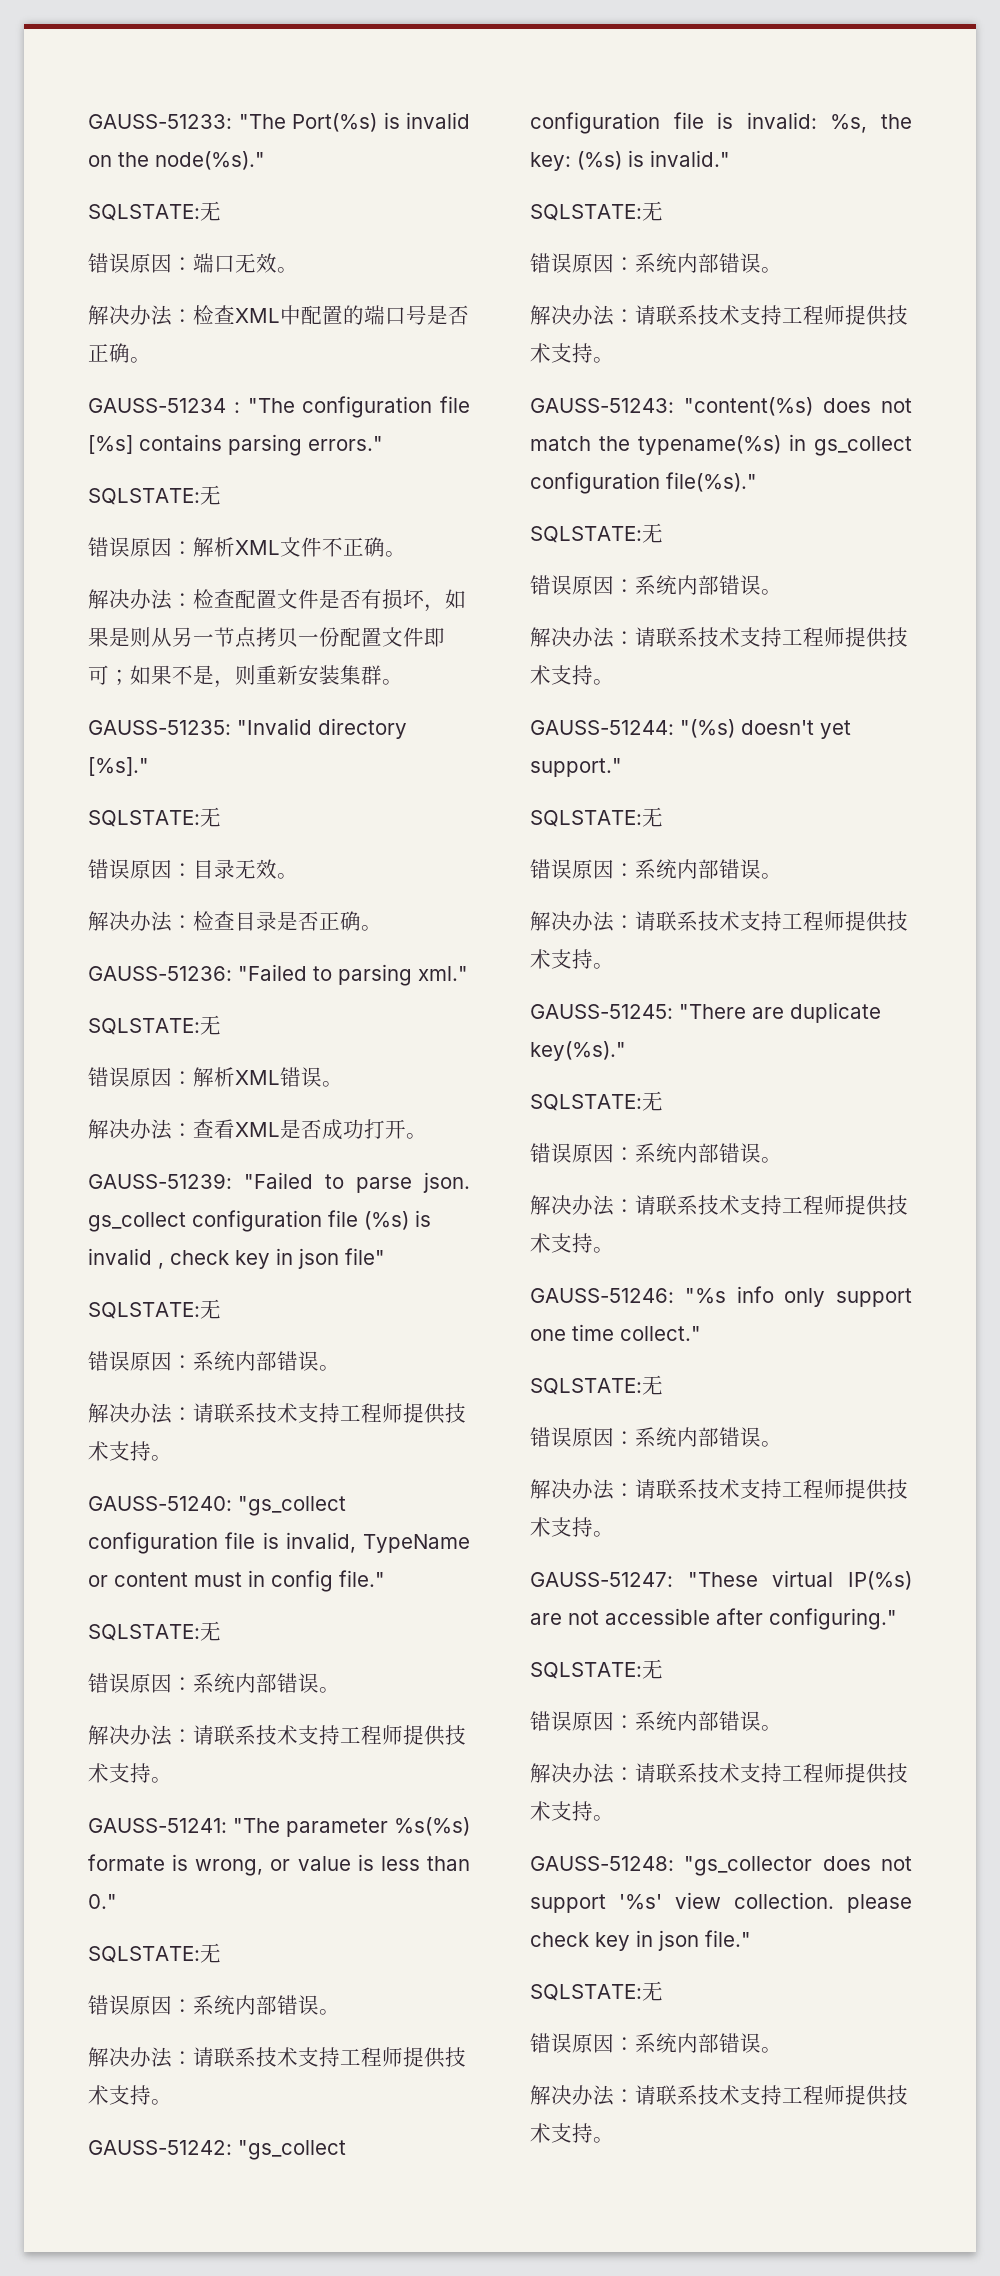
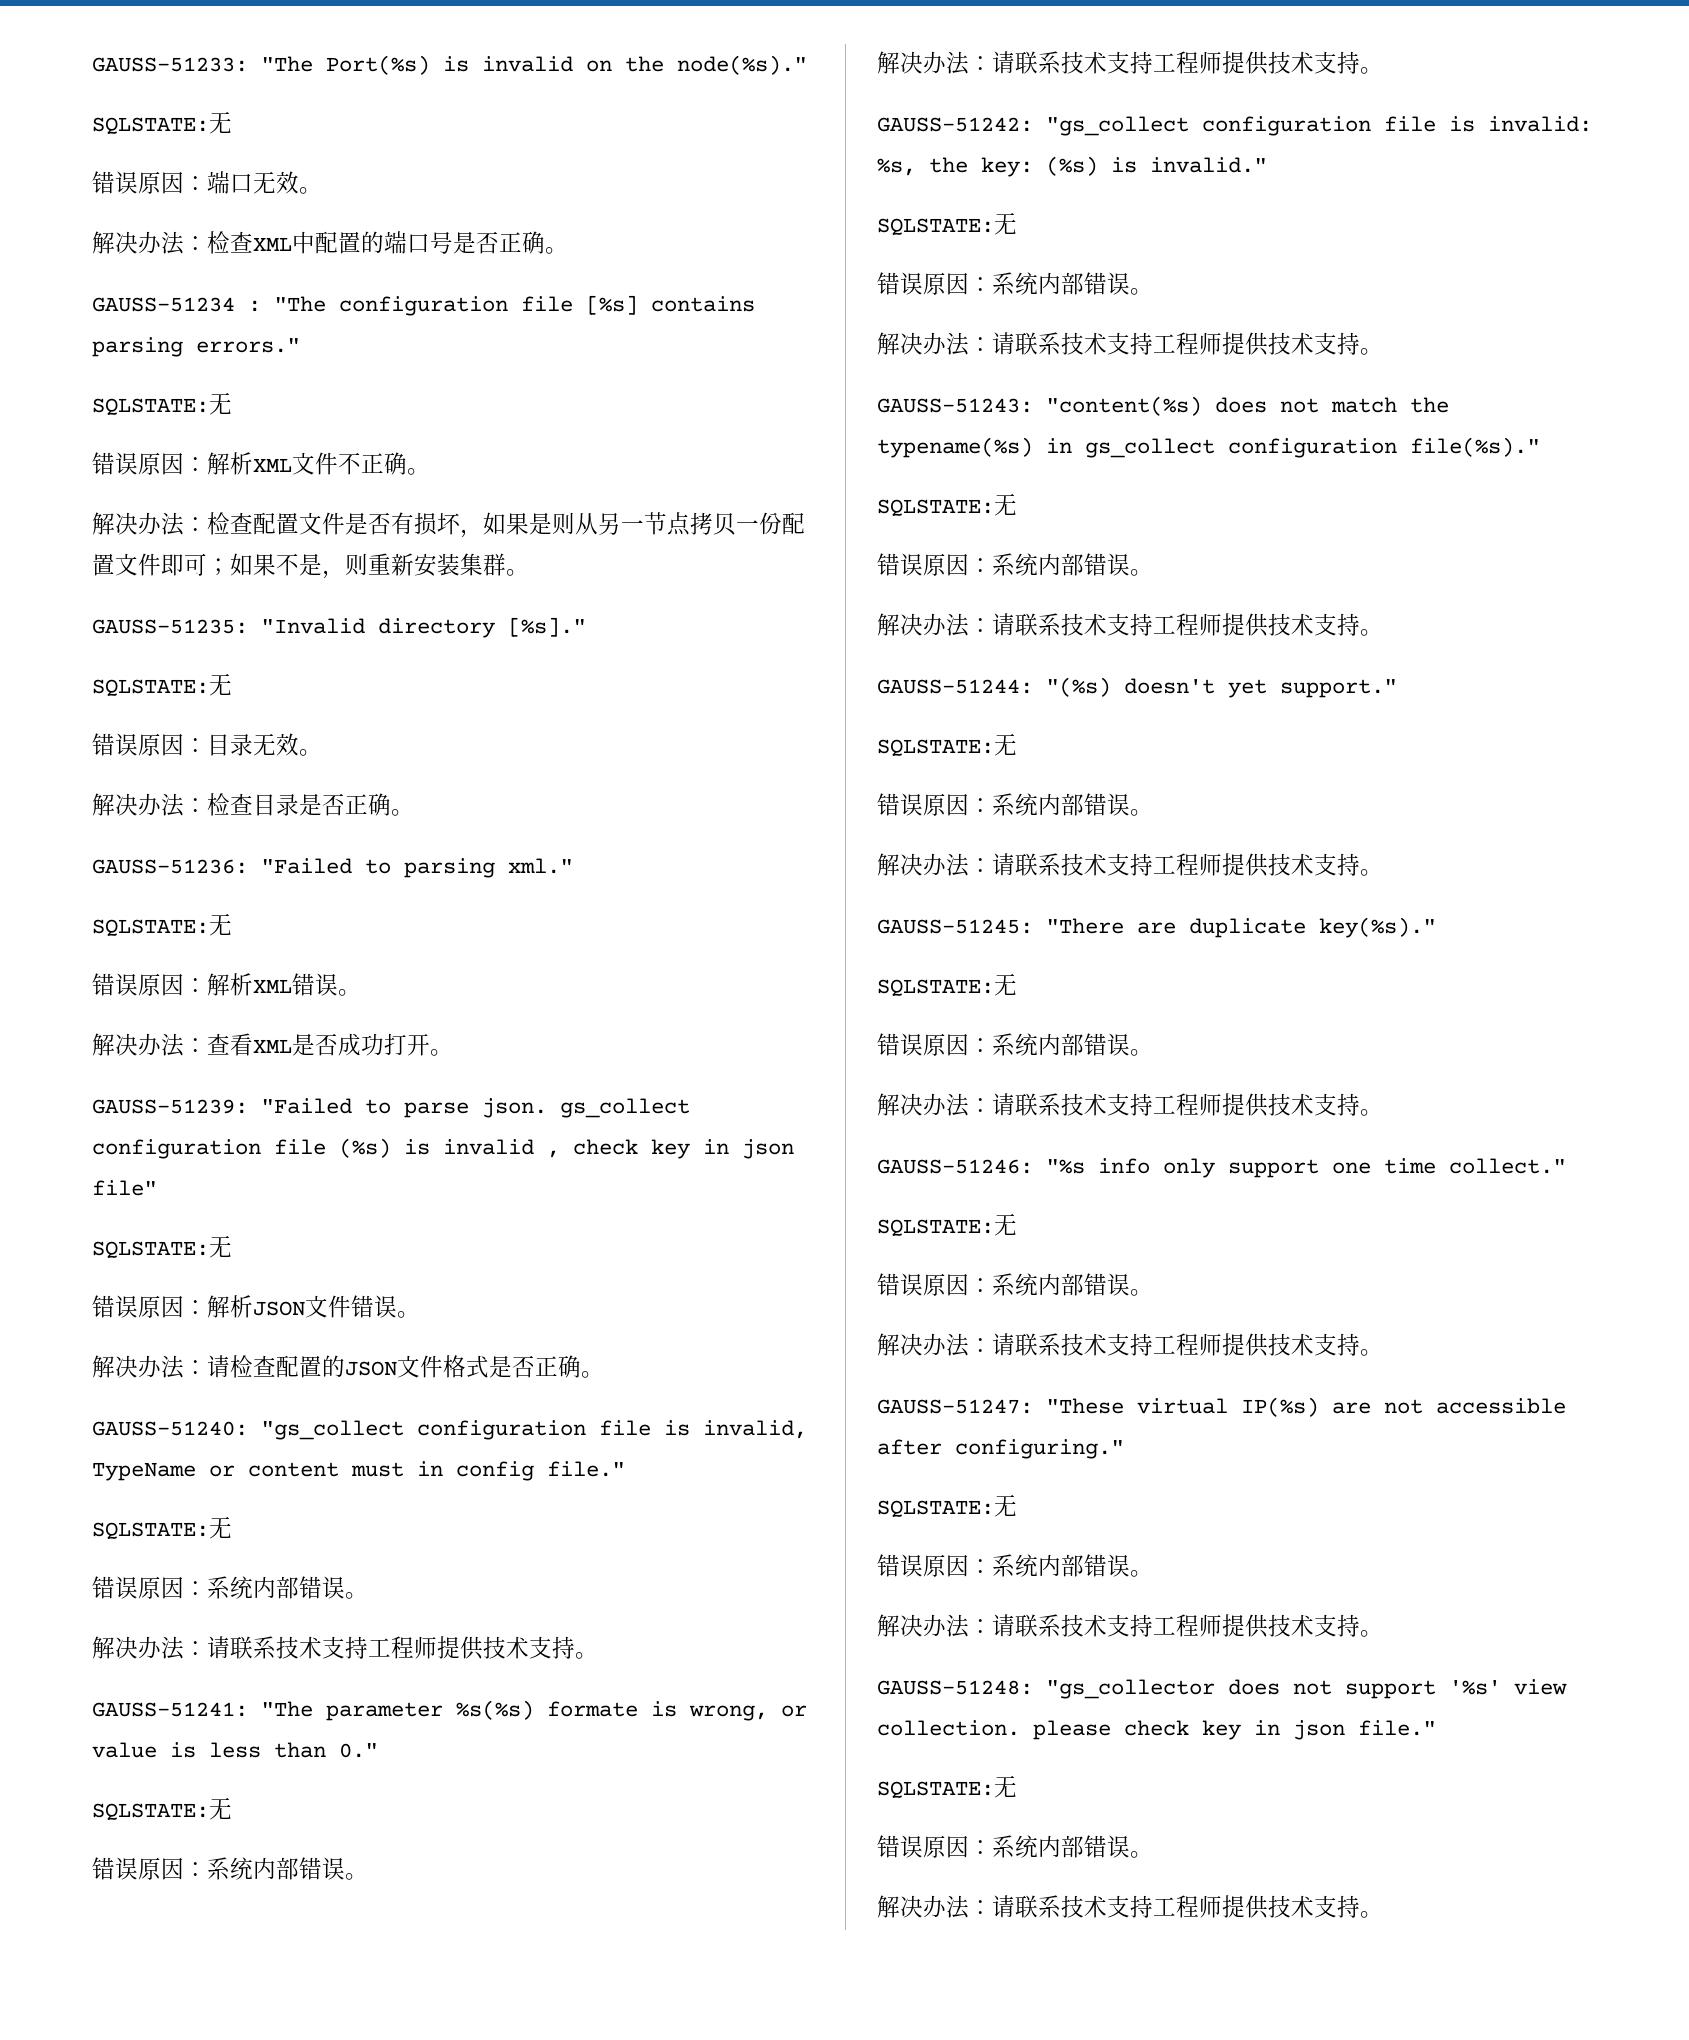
[193,1351,340,1371] [88,1403,466,1424] [88,1441,151,1461] 系统内部错误。 // 解决办法：请联系技术支持工程师提供技术支持 -> [207,1295,420,1318] [92,1355,581,1379] 解析JSON文件错误。 // 解决办法：请检查配置的JSON文件格式是否正确

